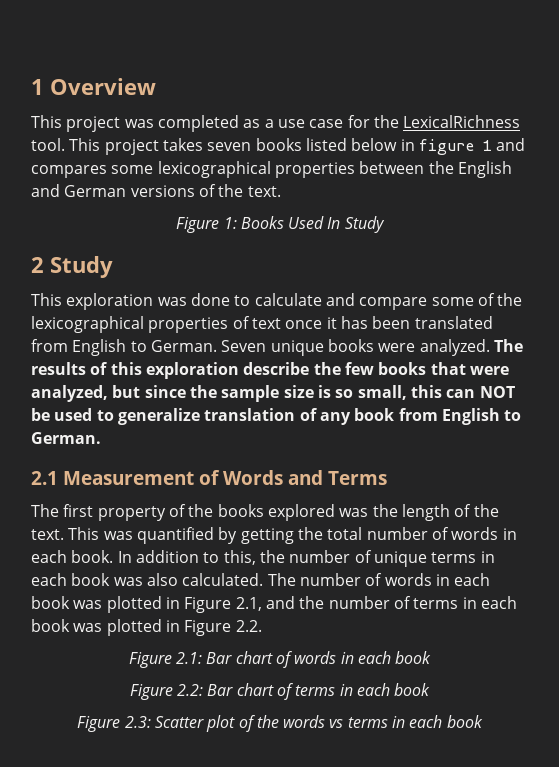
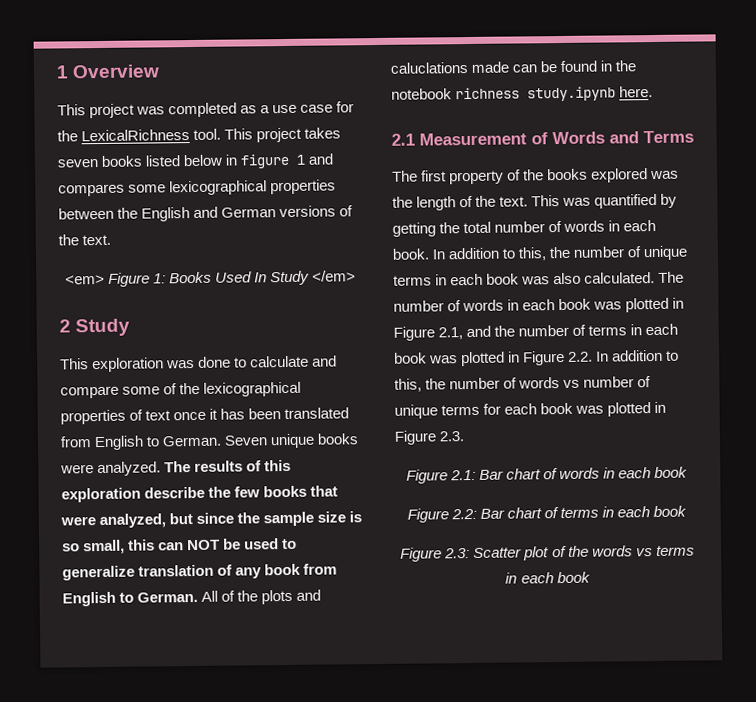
(281, 191) none -> [64,274,105,285] <em>
(385, 224) none -> [312,270,357,282] </em>
(101, 438) none -> [201,589,322,605] [390,60,637,74] [391,86,654,102] All of the plots and caluclations made can be found in the notebook richness study.ipynb here.
(262, 626) none -> [596,349,680,362] [394,376,652,392] [394,401,667,419] [394,430,465,445] In addition to this, the number of words vs number of unique terms for each book was plotted in Figure 2.3.

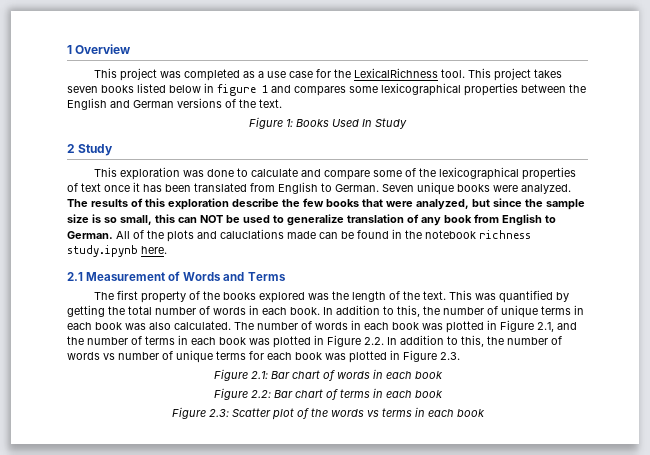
[64,274,105,285] <em> -> (282, 103) none
[312,270,357,282] </em> -> (407, 123) none

